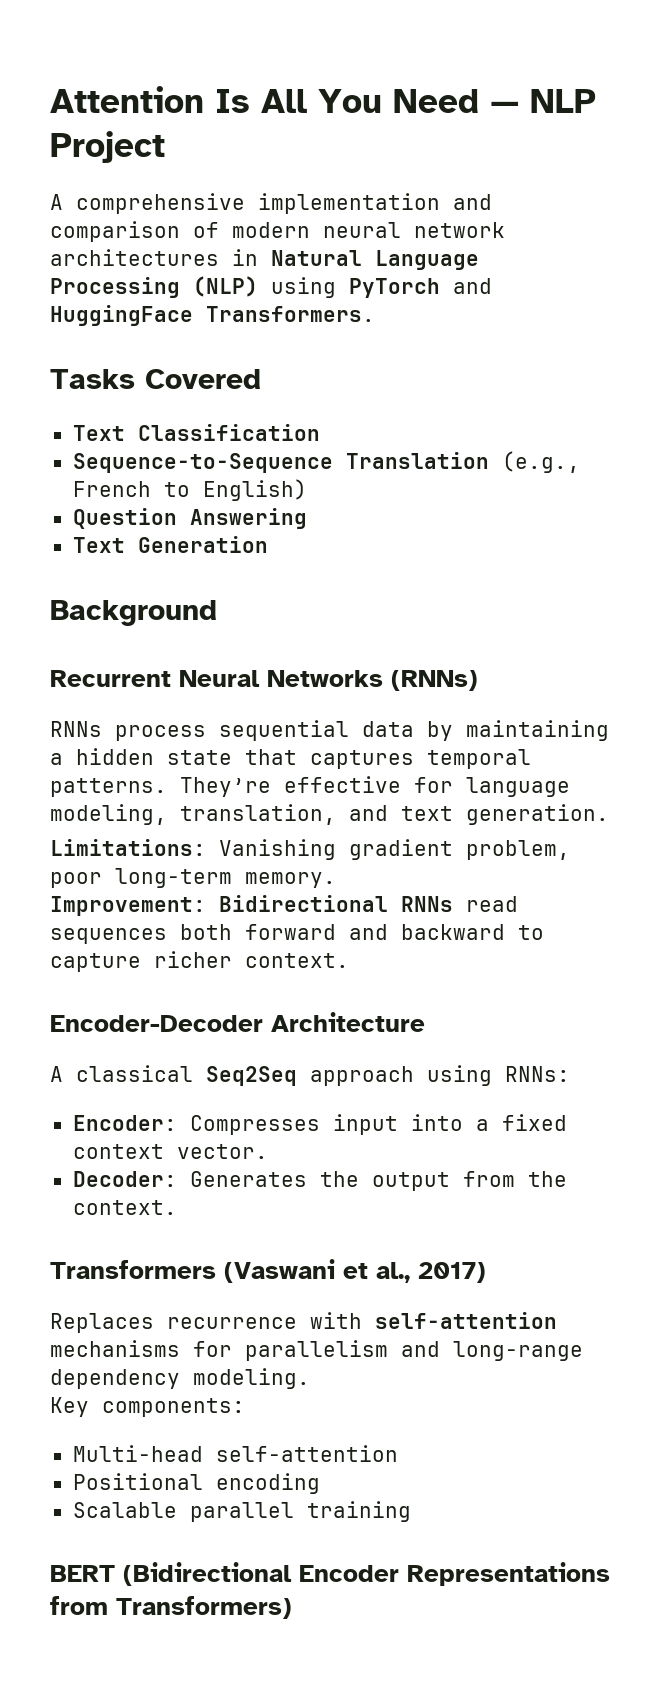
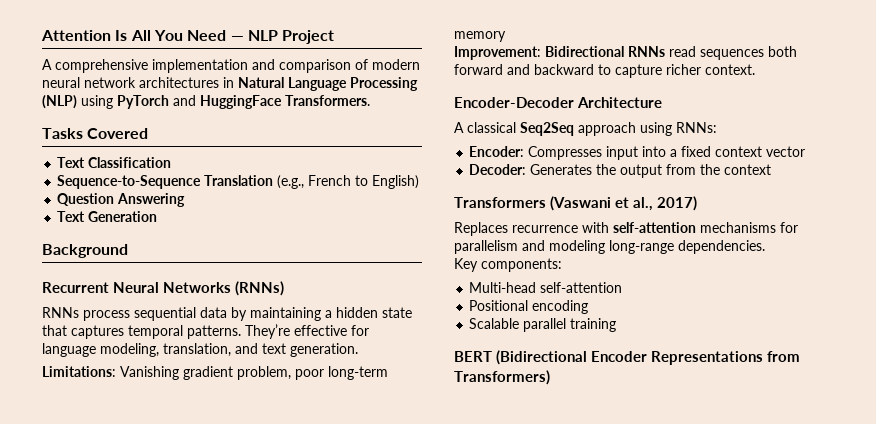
[245,872,336,888] memory. -> [454,31,506,42] memory
[176,1144,268,1159] vector. -> [766,146,806,157] vector
[72,1200,177,1215] context. -> [724,164,772,175] context
[453,1341,583,1361] [50,1368,310,1389] long-range dependency modeling. -> [549,240,765,254] modeling long-range dependencies.

